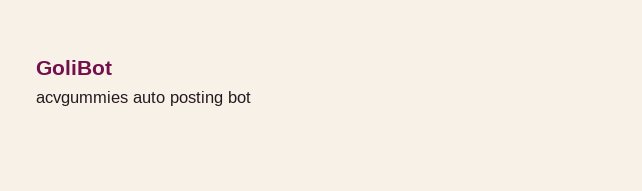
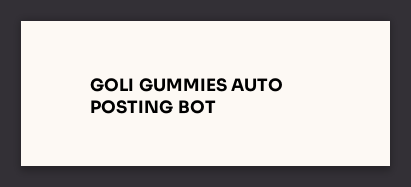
[36,60,112,75] [36,91,251,106] GoliBot // acvgummies auto posting bot -> [90,78,284,92] [90,100,216,114] GOLI GUMMIES AUTO POSTING BOT

